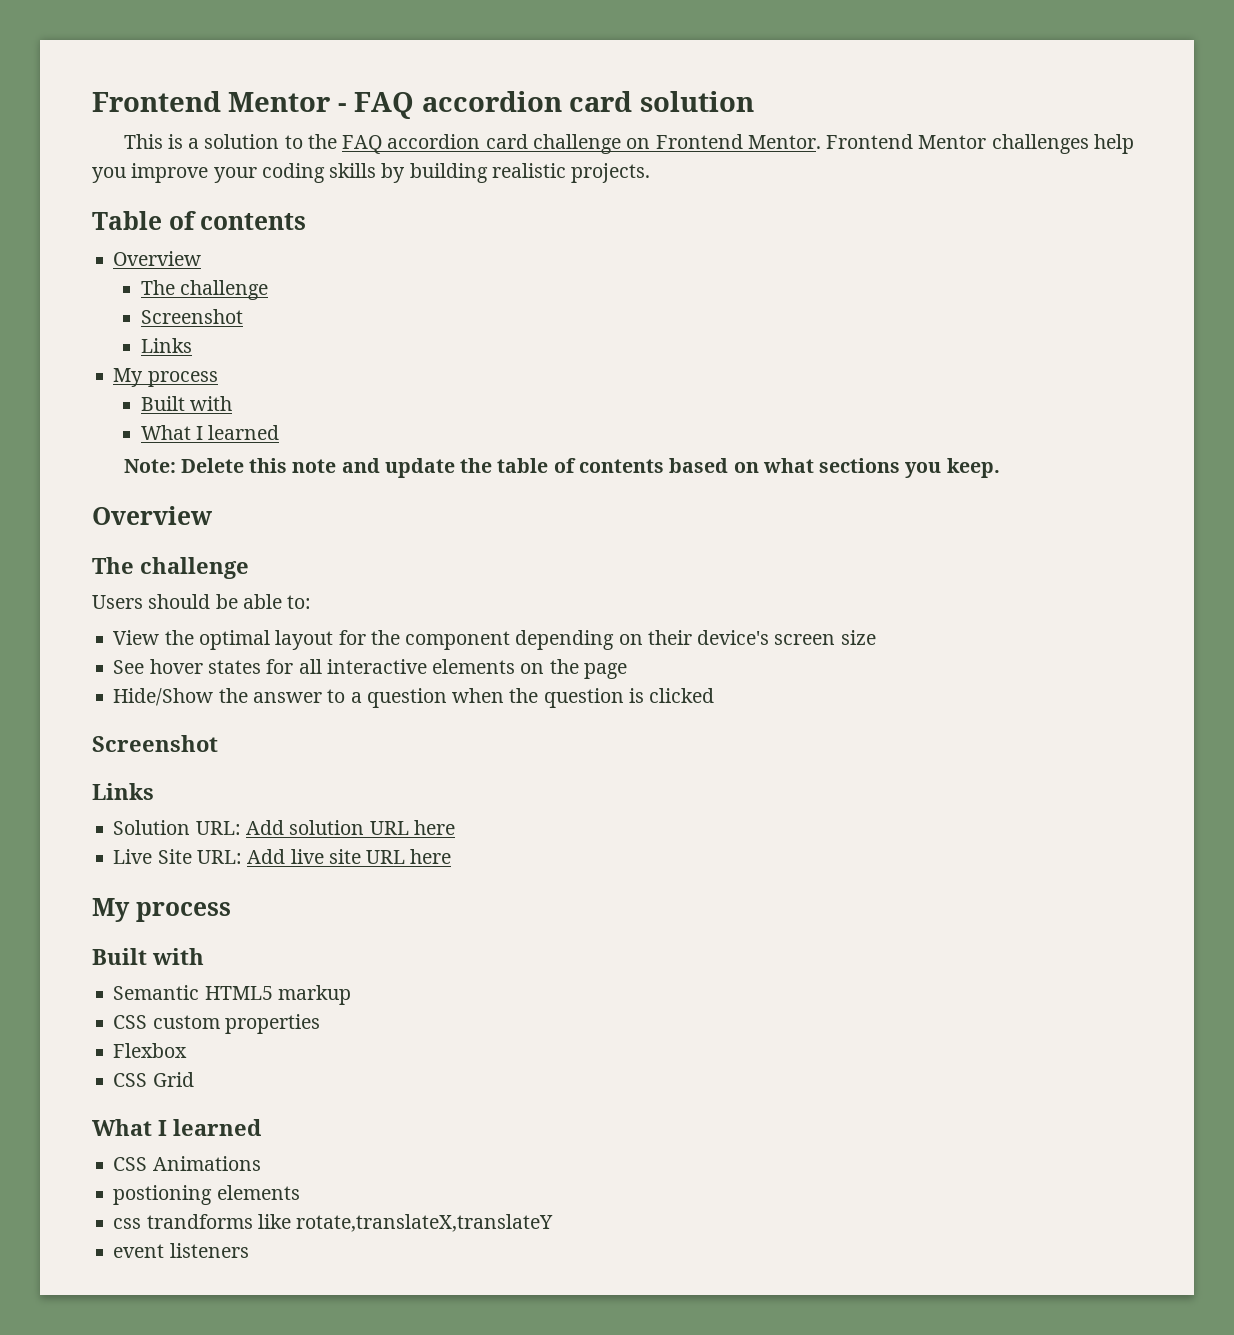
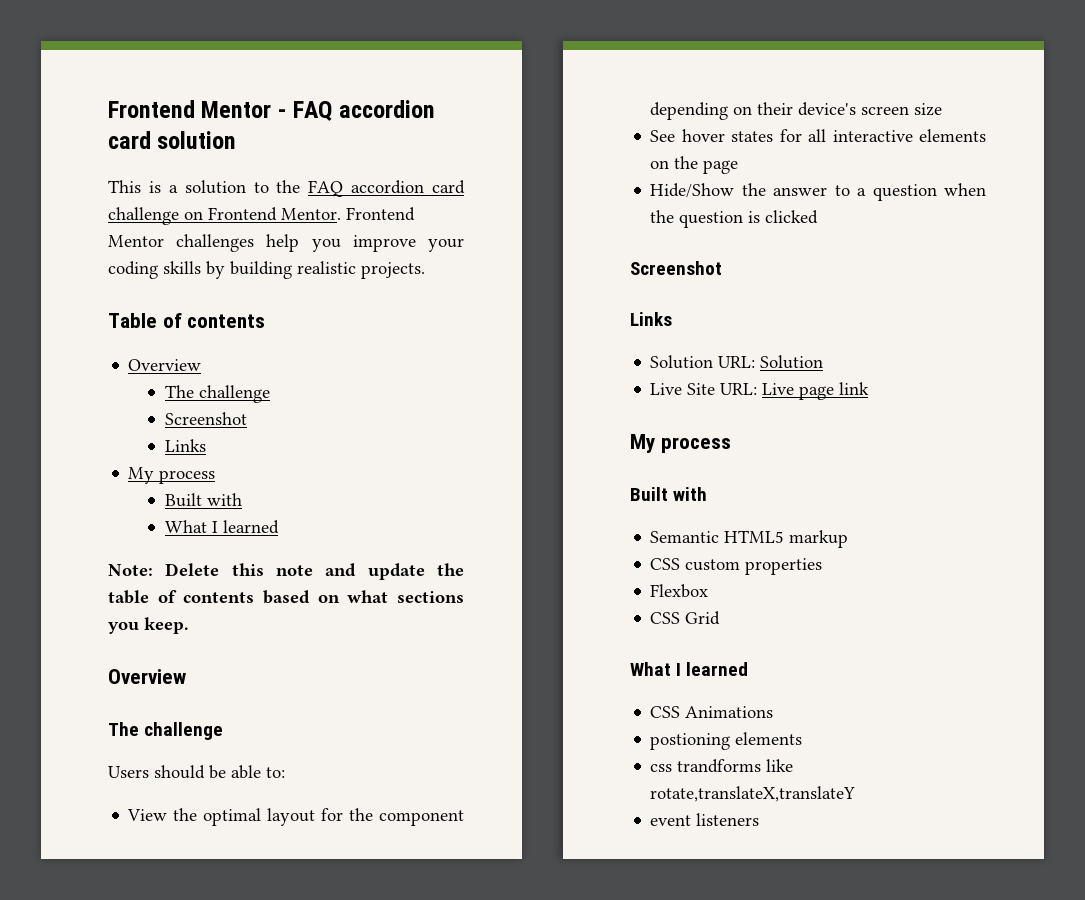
[245,820,455,835] Add solution URL here -> [760,355,824,369] Solution
[247,849,452,864] Add live site URL here -> [762,382,870,400] Live page link

